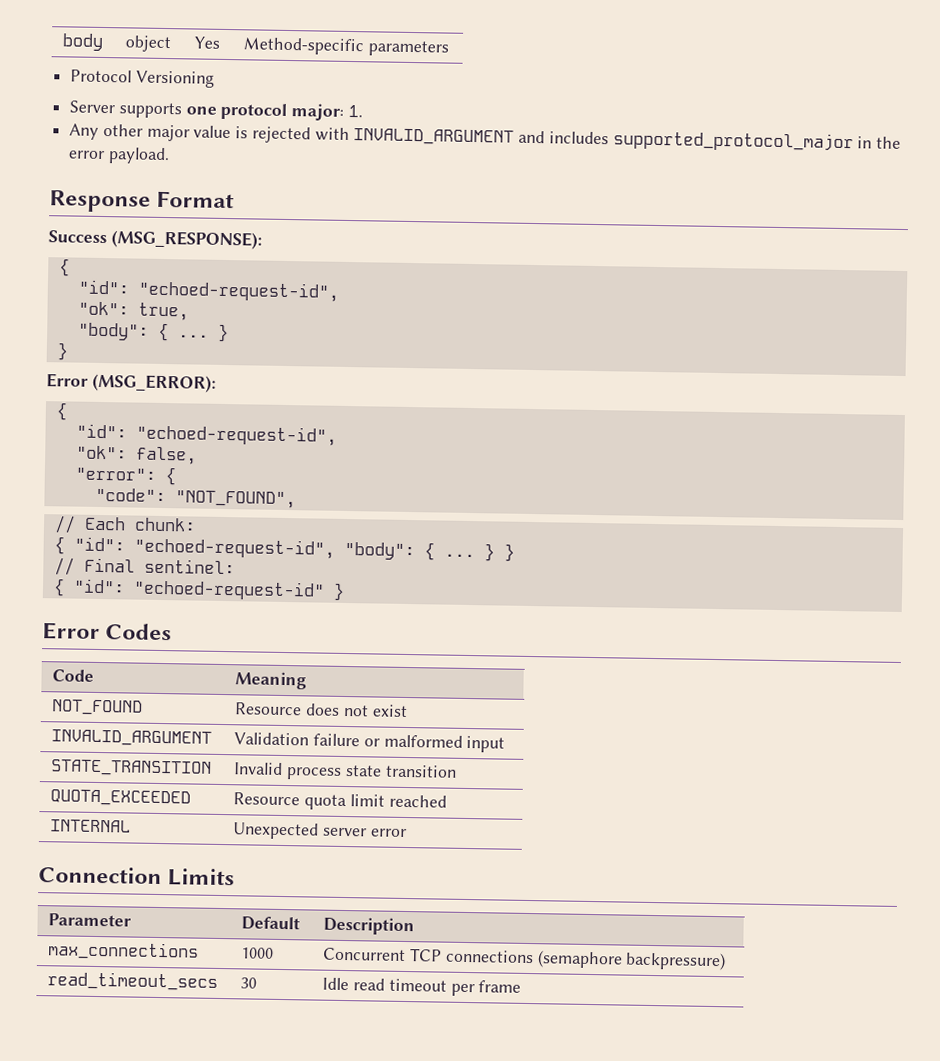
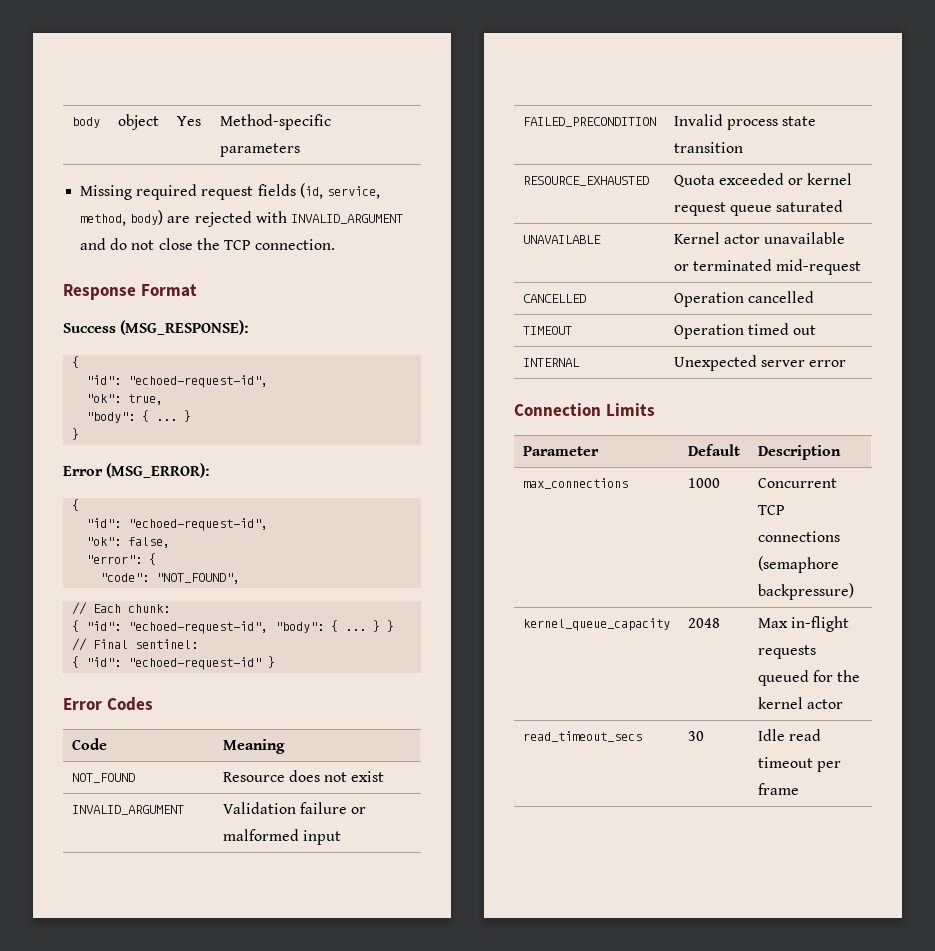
[70,69,215,88] [69,100,363,121] [69,123,901,153] [68,147,170,165] Protocol Versioning // Server supports one protocol major: 1. // Any other major value is rejected with INVALID_ARGUMENT and includes supported_protocol_major in the error payload. -> [80,183,380,200] [80,210,403,227] [80,238,336,250] Missing required request fields (id, service, method, body) are rejected with INVALID_ARGUMENT and do not close the TCP connection.
[50,759,213,777] STATE_TRANSITION -> [522,117,656,127] FAILED_PRECONDITION
[50,789,192,807] [233,792,447,811] QUOTA_EXCEEDED | Resource quota limit reached -> [522,176,649,186] [673,173,853,187] [673,200,844,216] [522,235,601,244] [673,232,846,244] [673,259,862,275] [522,294,586,303] [673,291,814,307] [522,326,572,335] [673,323,817,339] RESOURCE_EXHAUSTED | Quota exceeded or kernel request queue saturated // UNAVAILABLE | Kernel actor unavailable or terminated mid-request // CANCELLED | Operation cancelled // TIMEOUT | Operation timed out
(727, 961) none -> [522,618,670,631] [687,618,720,628] [757,616,849,632] [757,645,816,659] [757,670,861,686] [757,697,843,709] // kernel_queue_capacity | 2048 | Max in-flight requests queued for the kernel actor

